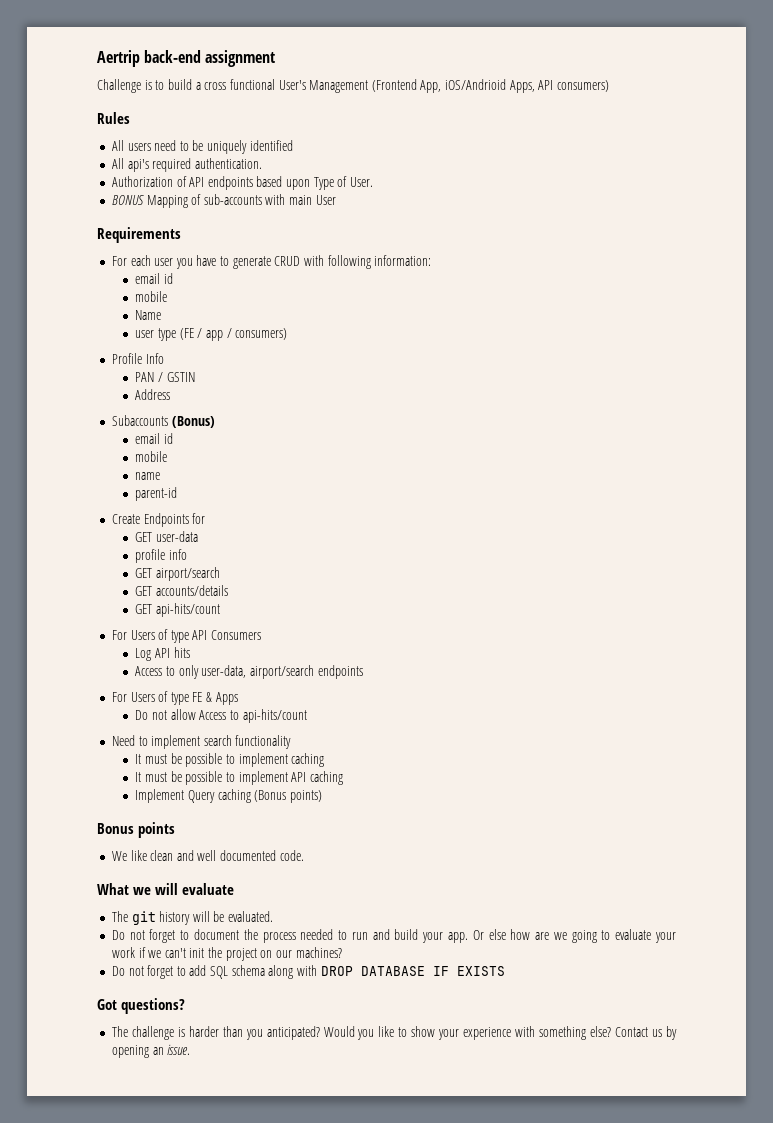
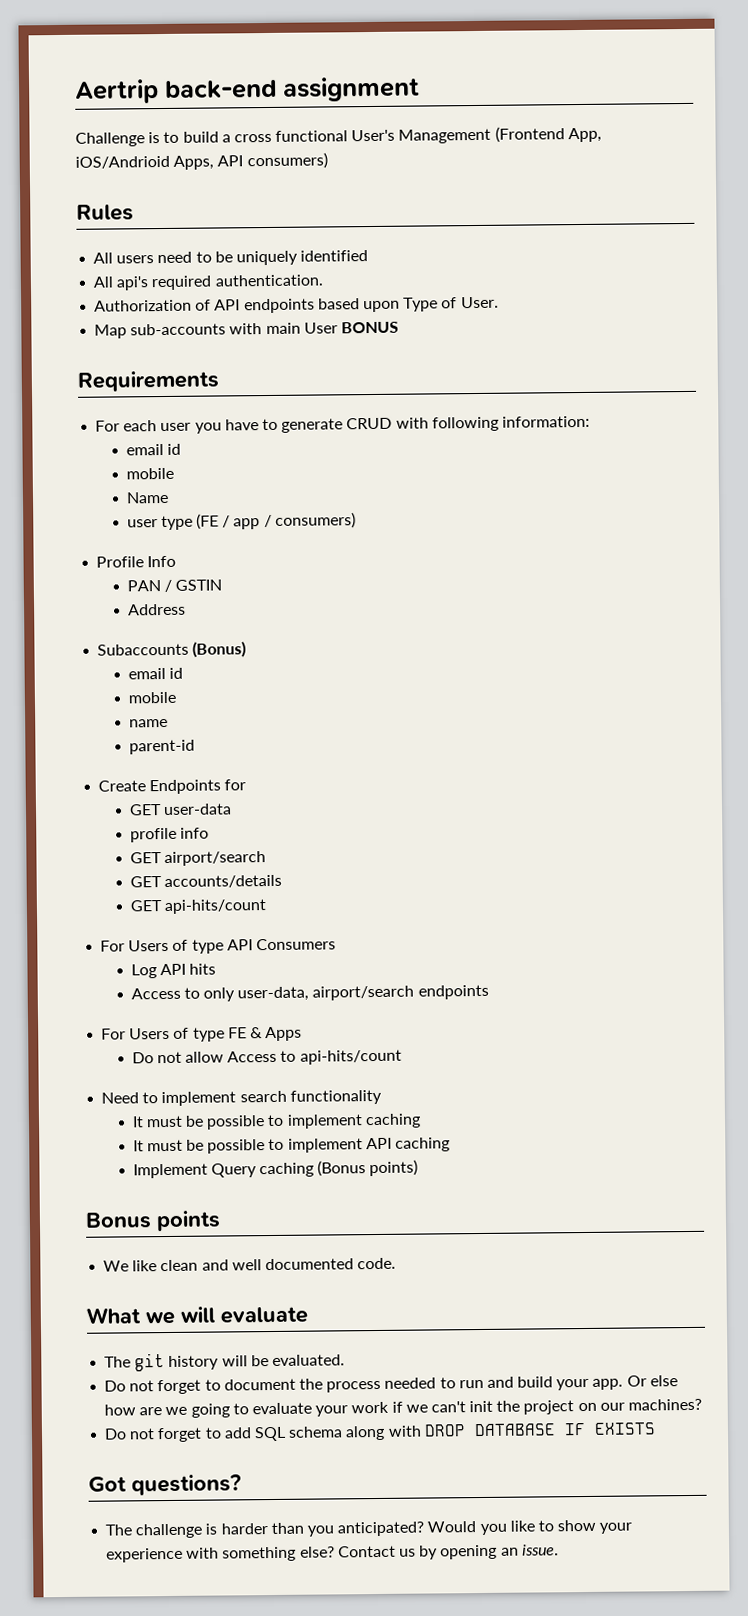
[111,194,202,208] BONUS Mapping of -> [94,324,128,339] Map
(336, 200) none -> [340,321,399,334] BONUS

